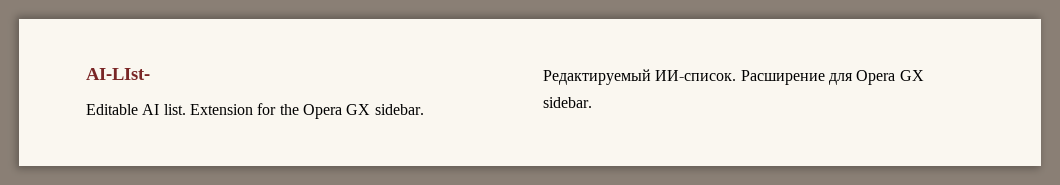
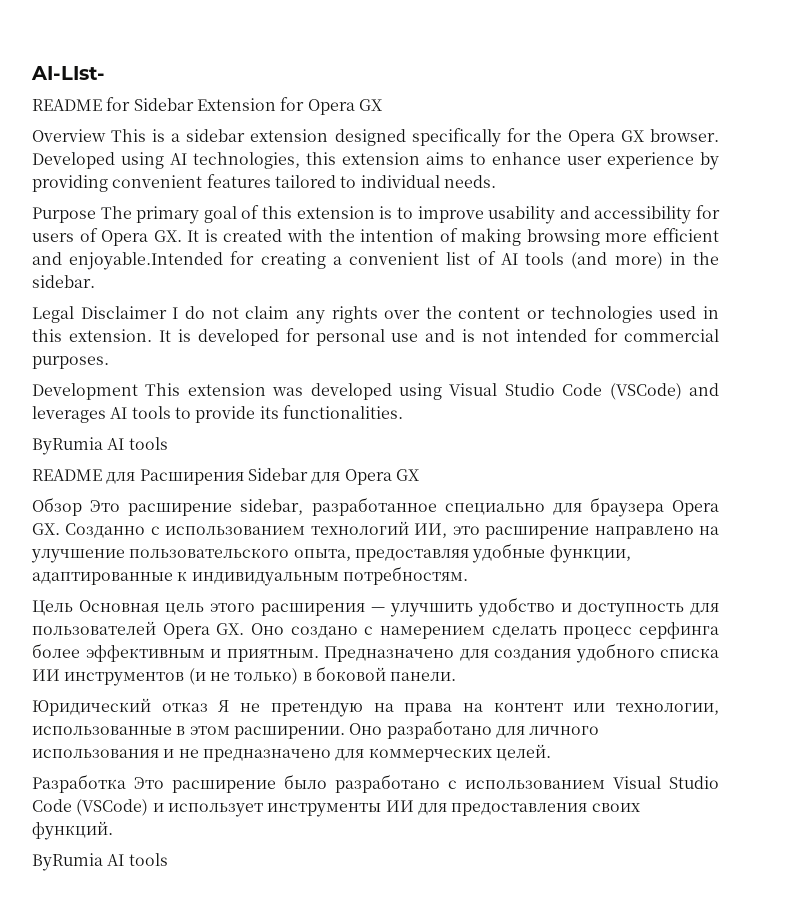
[86,103,424,119] [543,69,924,85] [543,97,592,108] Editable AI list. Extension for the Opera GX sidebar. Редактируемый ИИ-список. Расширение для Opera GX sidebar. -> [32,97,382,115] [32,128,720,147] [32,152,719,170] [32,174,496,192] [32,205,721,224] [32,228,719,246] [32,251,720,270] [32,275,95,288] [32,306,719,324] [32,328,719,346] [32,356,109,369] [32,383,720,400] [32,405,403,423] [32,437,168,455] [32,468,419,485] [32,497,719,517] [32,521,720,539] [31,543,631,563] [32,566,468,586] [32,597,719,617] [32,621,719,639] [32,643,719,663] [32,666,457,686] [32,698,720,717] [32,720,600,739] [32,744,551,762] [32,774,719,793] [32,799,640,817] [32,821,113,840] [32,853,168,871] README for Sidebar Extension for Opera GX // Overview This is a sidebar extension designed specifically for the Opera GX browser. Developed using AI technologies, this extension aims to enhance user experience by providing convenient features tailored to individual needs. // Purpose The primary goal of this extension is to improve usability and accessibility for users of Opera GX. It is created with the intention of making browsing more efficient and enjoyable.Intended for creating a convenient list of AI tools (and more) in the sidebar. // Legal Disclaimer I do not claim any rights over the content or technologies used in this extension. It is developed for personal use and is not intended for commercial purposes. // Development This extension was developed using Visual Studio Code (VSCode) and leverages AI tools to provide its functionalities. // ByRumia AI tools // README для Расширения Sidebar для Opera GX // Обзор Это расширение sidebar, разработанное специально для браузера Opera GX. Созданно с использованием технологий ИИ, это расширение направлено на улучшение пользовательского опыта, предоставляя удобные функции, адаптированные к индивидуальным потребностям. // Цель Основная цель этого расширения — улучшить удобство и доступность для пользователей Opera GX. Оно создано с намерением сделать процесс серфинга более эффективным и приятным. Предназначено для создания удобного списка ИИ инструментов (и не только) в боковой панели. // Юридический отказ Я не претендую на права на контент или технологии, использованные в этом расширении. Оно разработано для личного использования и не предназначено для коммерческих целей. // Разработка Это расширение было разработано с использованием Visual Studio Code (VSCode) и использует инструменты ИИ для предоставления своих функций. // ByRumia AI tools

